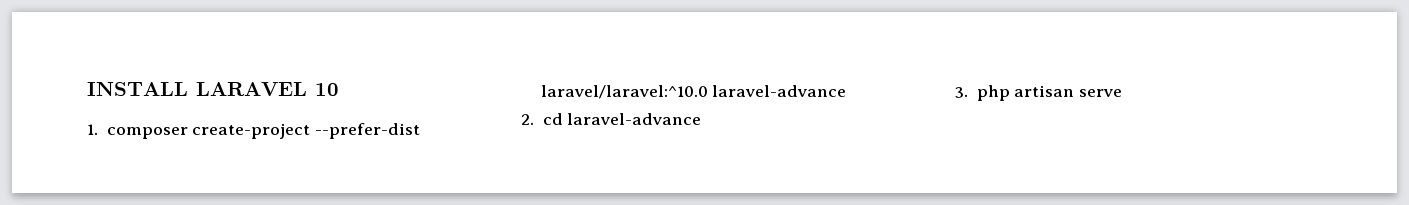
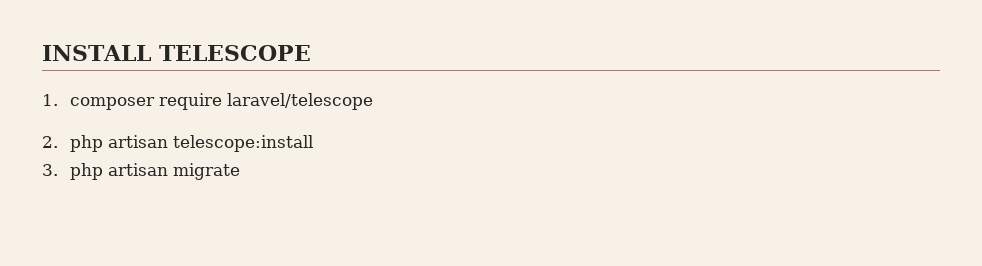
[196,82,339,96] LARAVEL 10 -> [158,45,311,61] TELESCOPE
[192,123,421,139] [540,85,847,99] [521,113,702,125] [955,85,1123,101] create-project --prefer-dist laravel/laravel:^10.0 laravel-advance // 2. cd laravel-advance // 3. php artisan serve -> [159,93,374,110] [42,135,314,152] [42,163,241,180] require laravel/telescope // 2. php artisan telescope:install // 3. php artisan migrate

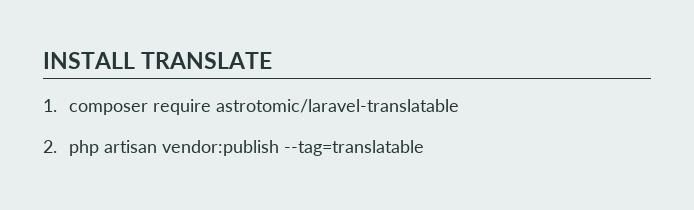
[158,45,311,61] TELESCOPE -> [141,52,273,69] TRANSLATE
[227,93,374,110] laravel/telescope -> [215,99,459,113] astrotomic/laravel-translatable
[173,135,314,152] [42,163,241,180] telescope:install // 3. php artisan migrate -> [161,140,424,156] vendor:publish --tag=translatable

